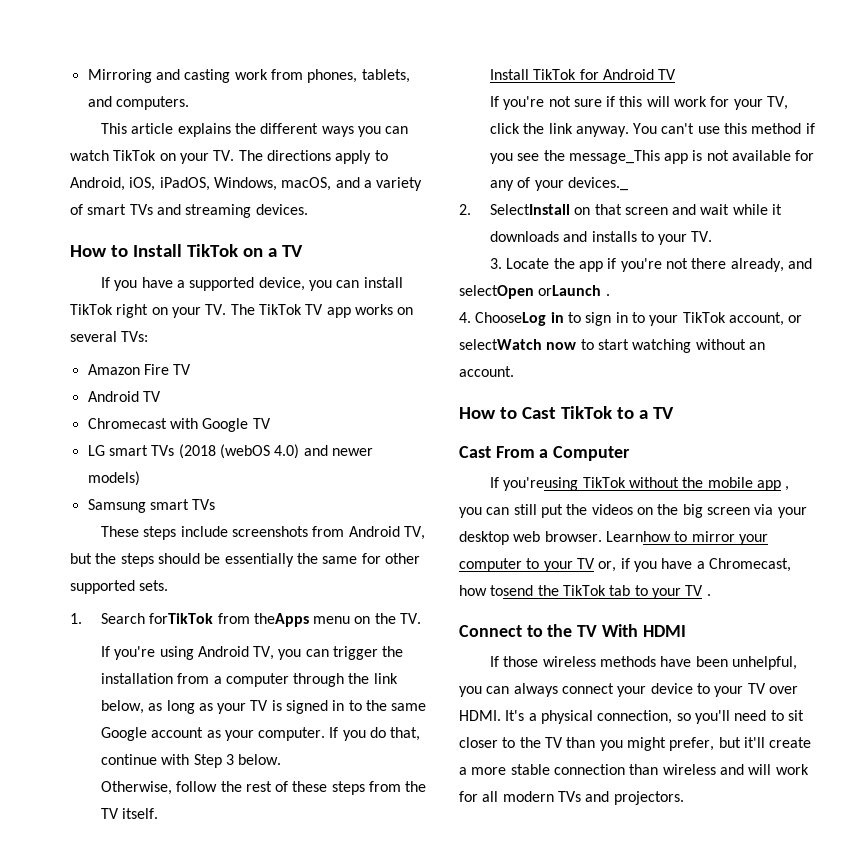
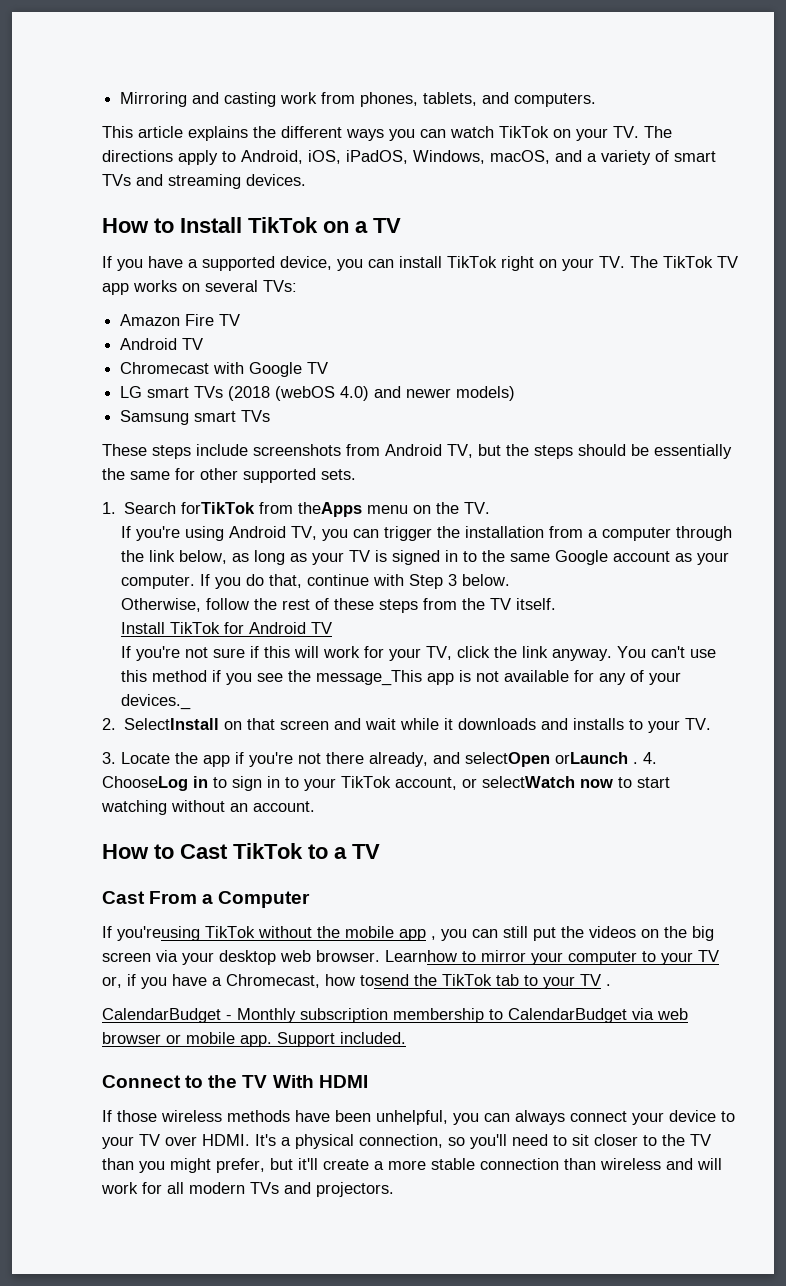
(610, 295) // -> (638, 763) none
(711, 595) none -> [102,1008,688,1023] [102,1032,406,1047] // CalendarBudget - Monthly subscription membership to CalendarBudget via web browser or mobile app. Support included.

